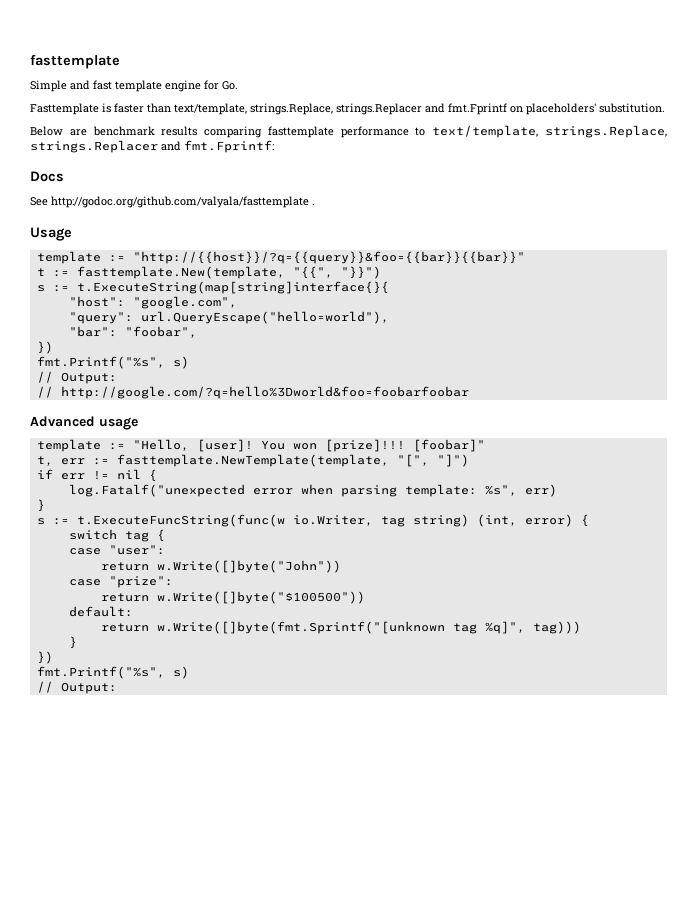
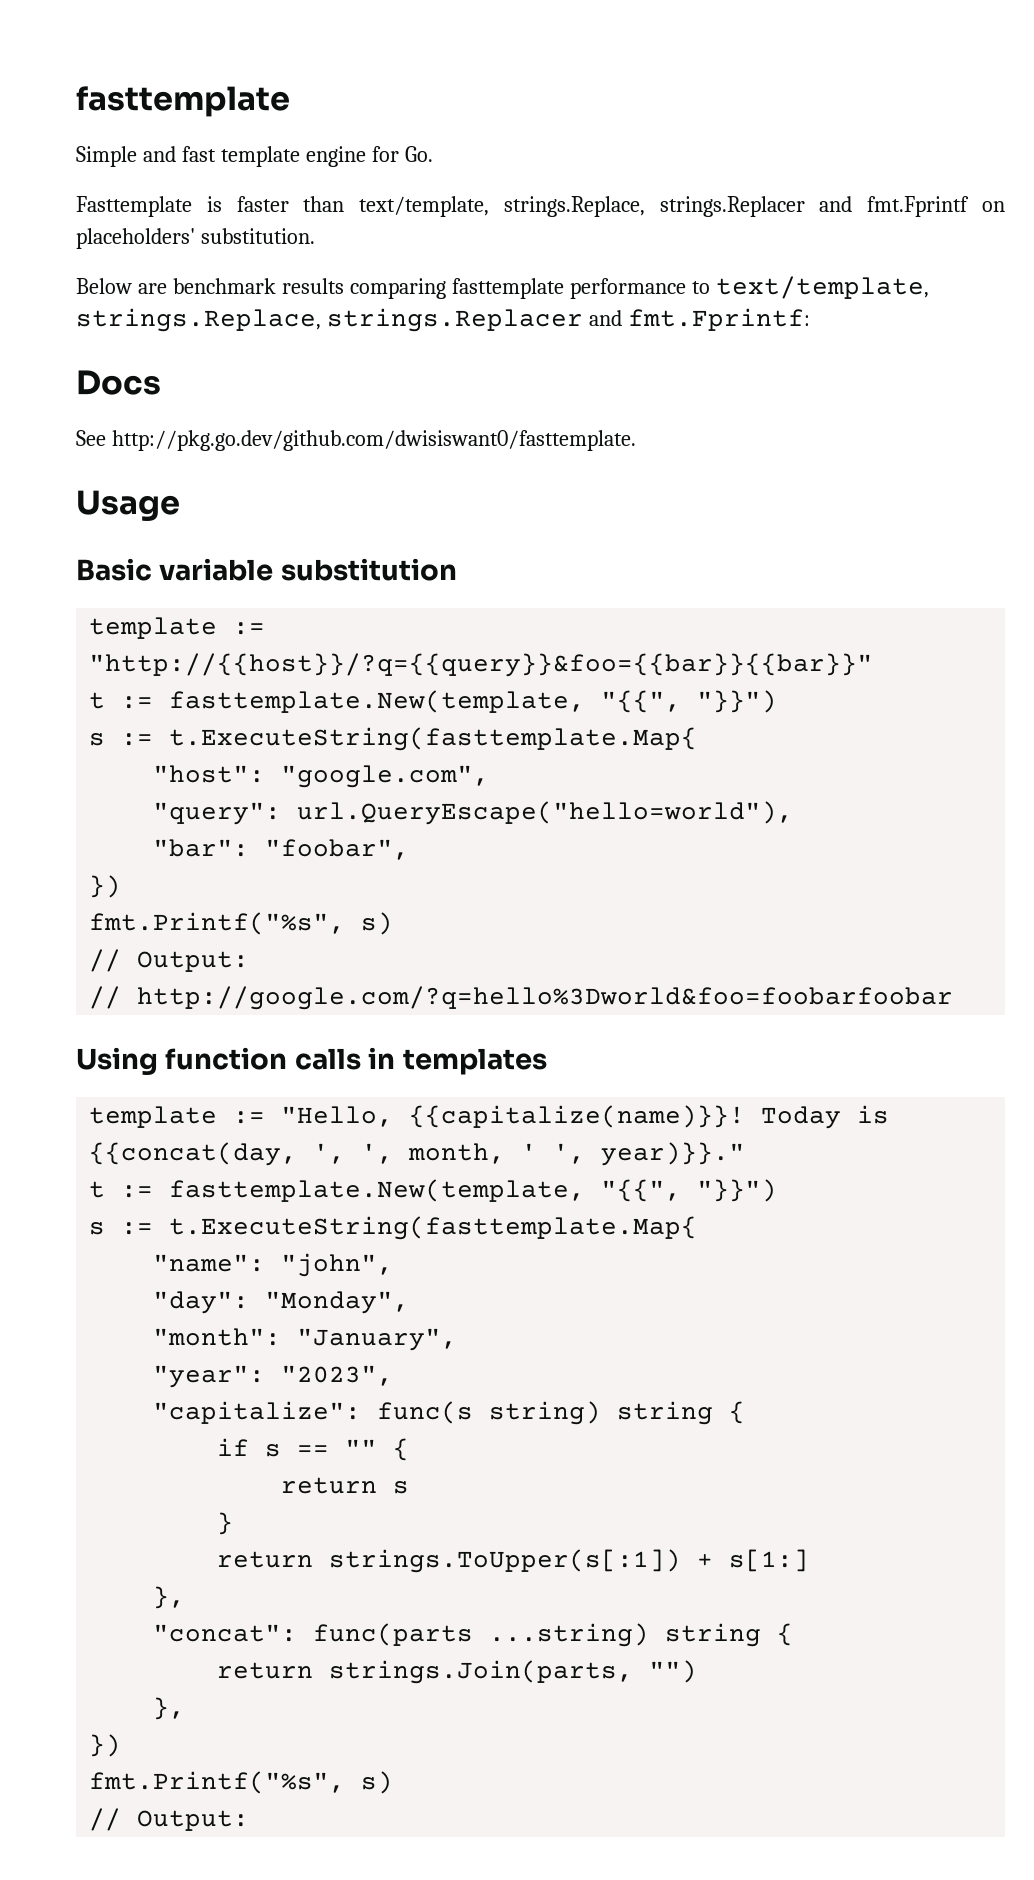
[51,196,315,208] http://godoc.org/github.com/valyala/fasttemplate . -> [111,430,636,451] http://pkg.go.dev/github.com/dwisiswant0/fasttemplate.
(72, 234) none -> [76,558,457,581] // Basic variable substitution
[76,281,389,294] t.ExecuteString(map[string]interface{}{ -> [169,727,698,751] t.ExecuteString(fasttemplate.Map{
[30,416,138,430] [36,439,485,452] [36,454,469,467] [36,469,157,482] [68,484,557,497] [36,499,45,512] [36,514,589,527] [68,529,165,542] [68,545,165,555] [100,560,341,573] [68,576,173,588] [100,591,365,604] [68,606,133,617] [100,621,581,634] [68,636,77,649] Advanced usage // template := "Hello, [user]! You won [prize]!!! [foobar]" // t, err := fasttemplate.NewTemplate(template, "[", "]") // if err != nil { // log.Fatalf("unexpected error when parsing template: %s", err) // } // s := t.ExecuteFuncString(func(w io.Writer, tag string) (int, error) { // switch tag { // case "user": // return w.Write([]byte("John")) // case "prize": // return w.Write([]byte("$100500")) // default: // return w.Write([]byte(fmt.Sprintf("[unknown tag %q]", tag))) // } -> [76,1047,547,1075] [89,1105,890,1129] [89,1142,746,1166] [89,1179,778,1202] [89,1216,698,1240] [153,1253,394,1277] [153,1291,410,1314] [153,1328,458,1351] [153,1365,394,1388] [153,1401,746,1425] [217,1438,410,1461] [281,1477,410,1494] [217,1512,234,1535] [217,1549,810,1573] [153,1586,186,1609] [153,1623,794,1647] [217,1660,698,1684] [153,1697,186,1720] Using function calls in templates // template := "Hello, {{capitalize(name)}}! Today is {{concat(day, ', ', month, ' ', year)}}." // t := fasttemplate.New(template, "{{", "}}") // s := t.ExecuteString(fasttemplate.Map{ // "name": "john", // "day": "Monday", // "month": "January", // "year": "2023", // "capitalize": func(s string) string { // if s == "" { // return s // } // return strings.ToUpper(s[:1]) + s[1:] // }, // "concat": func(parts ...string) string { // return strings.Join(parts, "") // },

